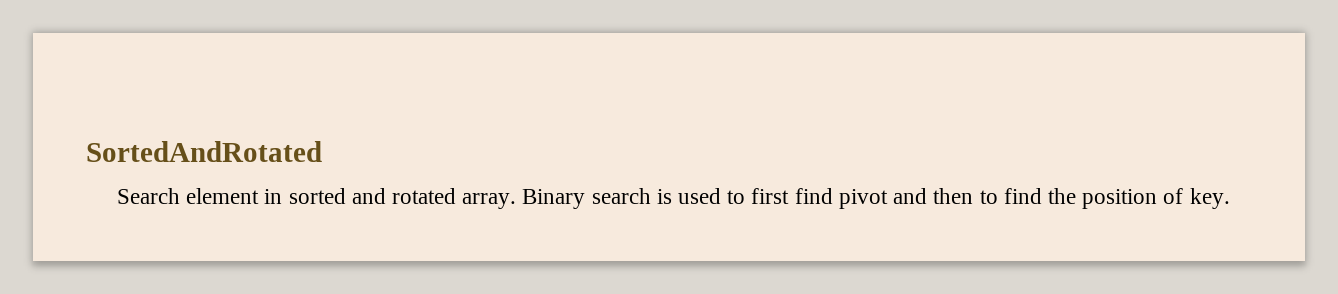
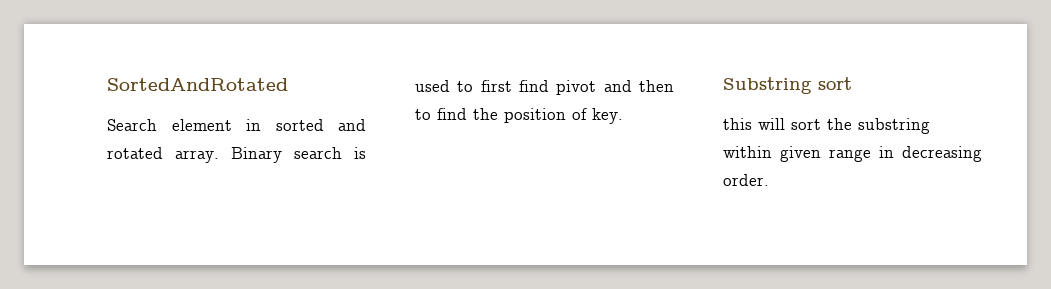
(1230, 198) none -> [723,77,852,94] [723,118,930,134] [723,146,982,162] [723,174,769,186] // Substring sort // this will sort the substring within given range in decreasing order.

